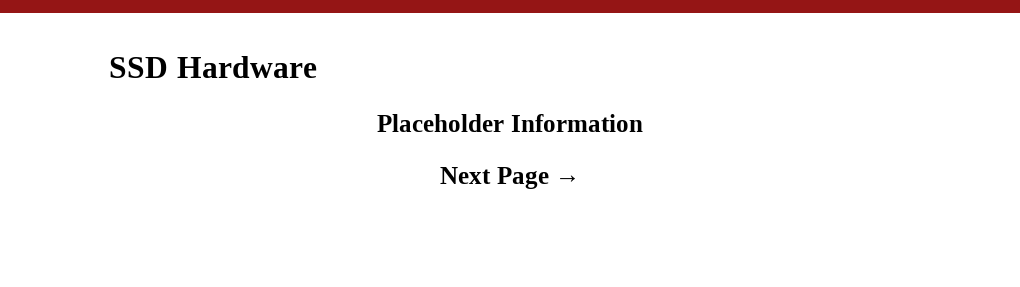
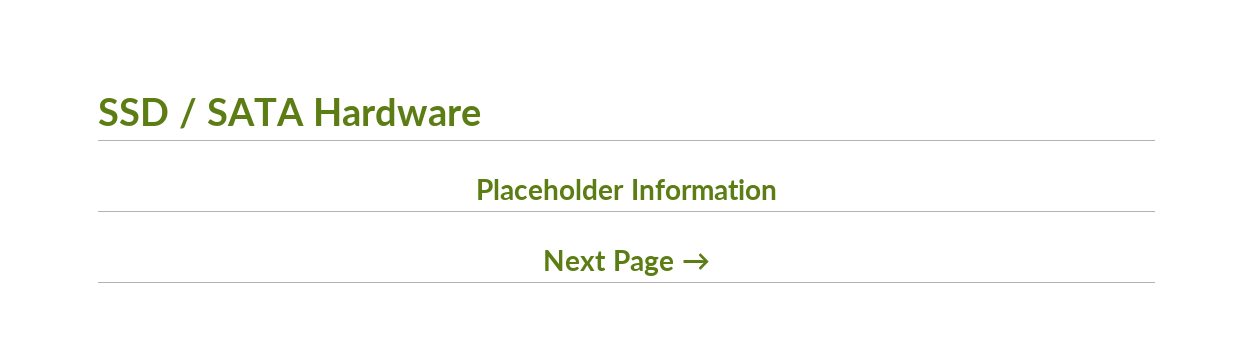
(168, 67) none -> [179,98,305,129] / SATA

